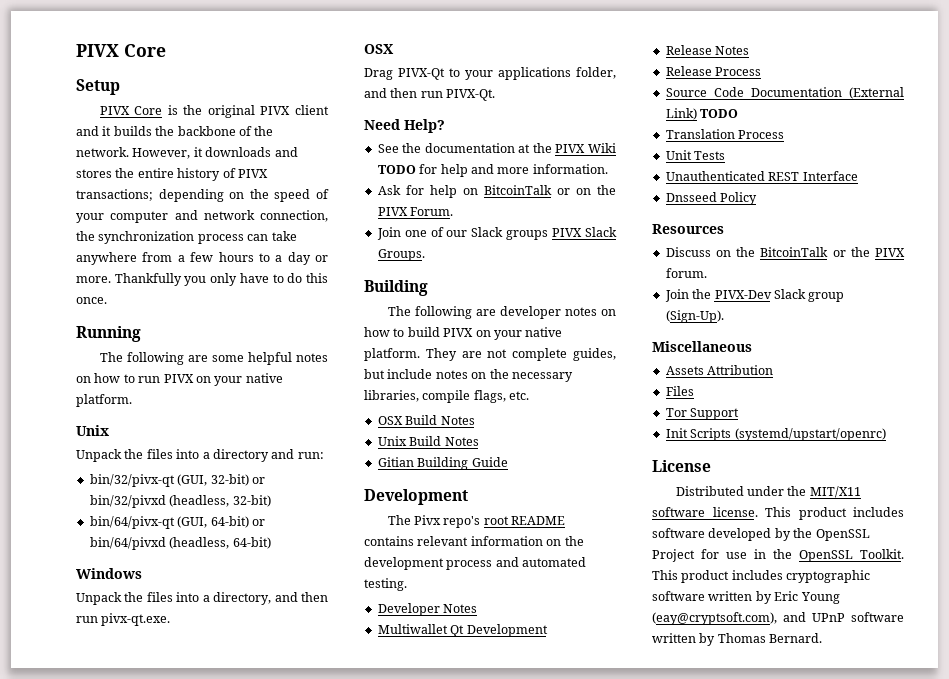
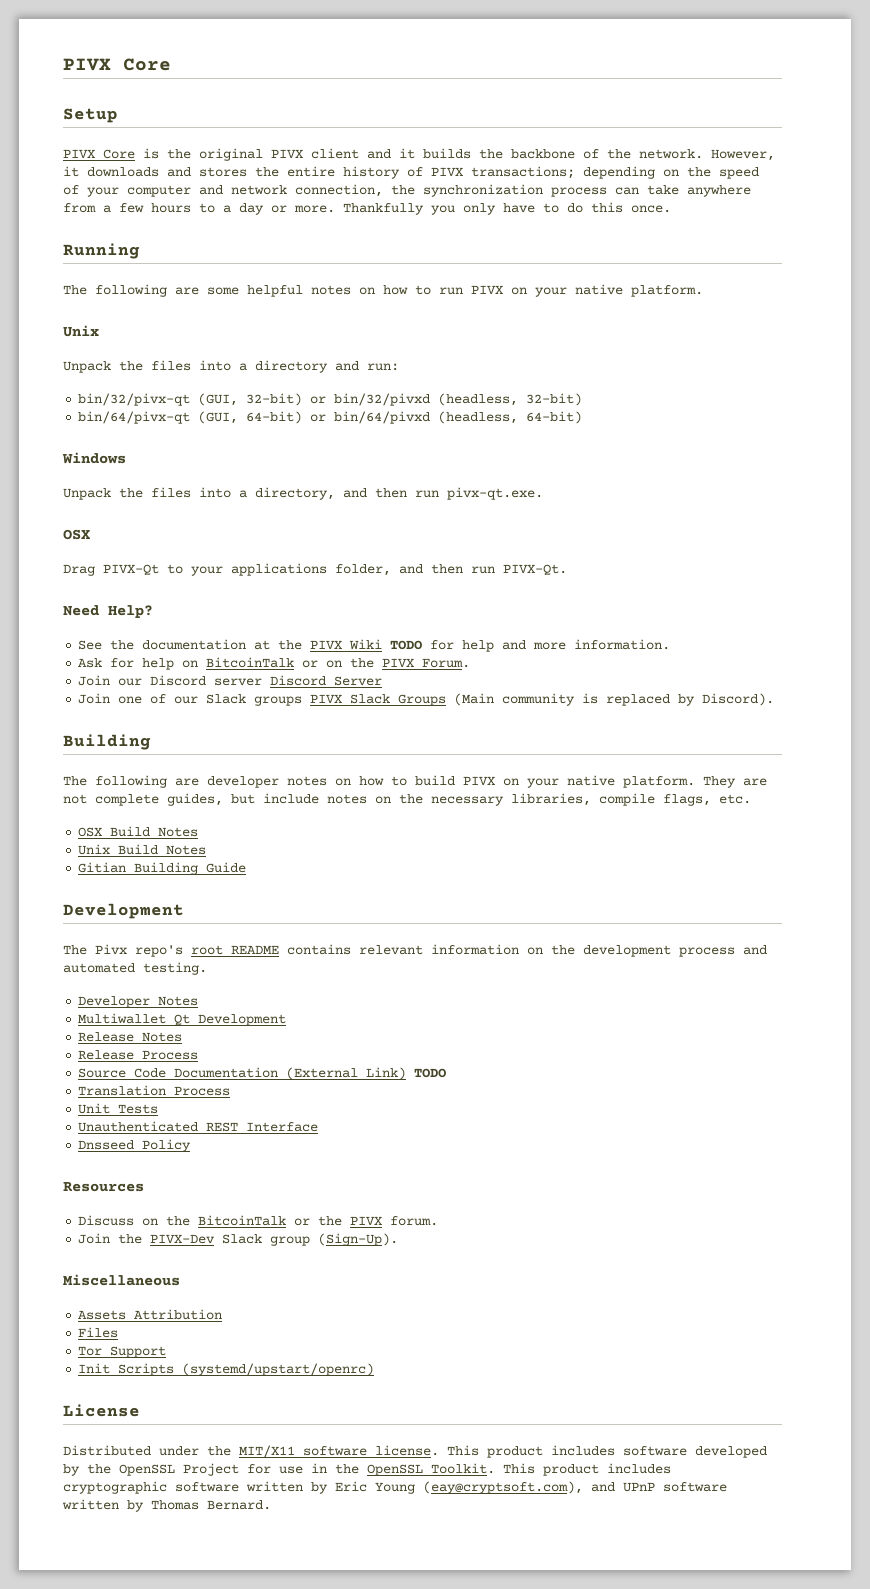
(454, 211) none -> [78,675,383,686] // Join our Discord server Discord Server
[377,249,425,261] Groups. -> [398,693,775,706] Groups (Main community is replaced by Discord).

